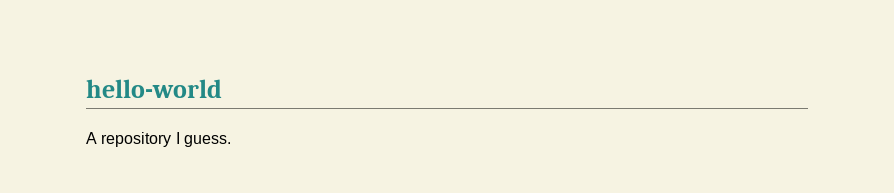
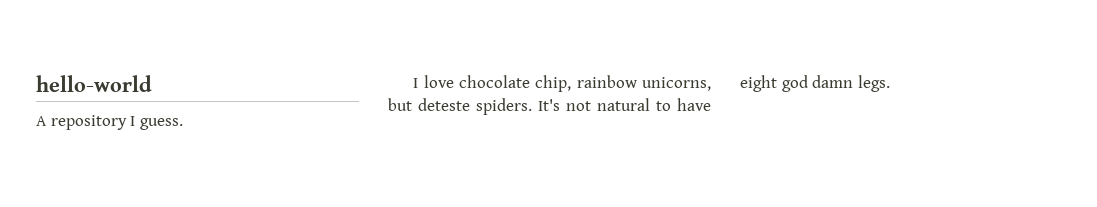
(231, 141) none -> [413,75,711,92] [388,98,711,115] [740,75,890,92] // I love chocolate chip, rainbow unicorns, but deteste spiders. It's not natural to have eight god damn legs.

